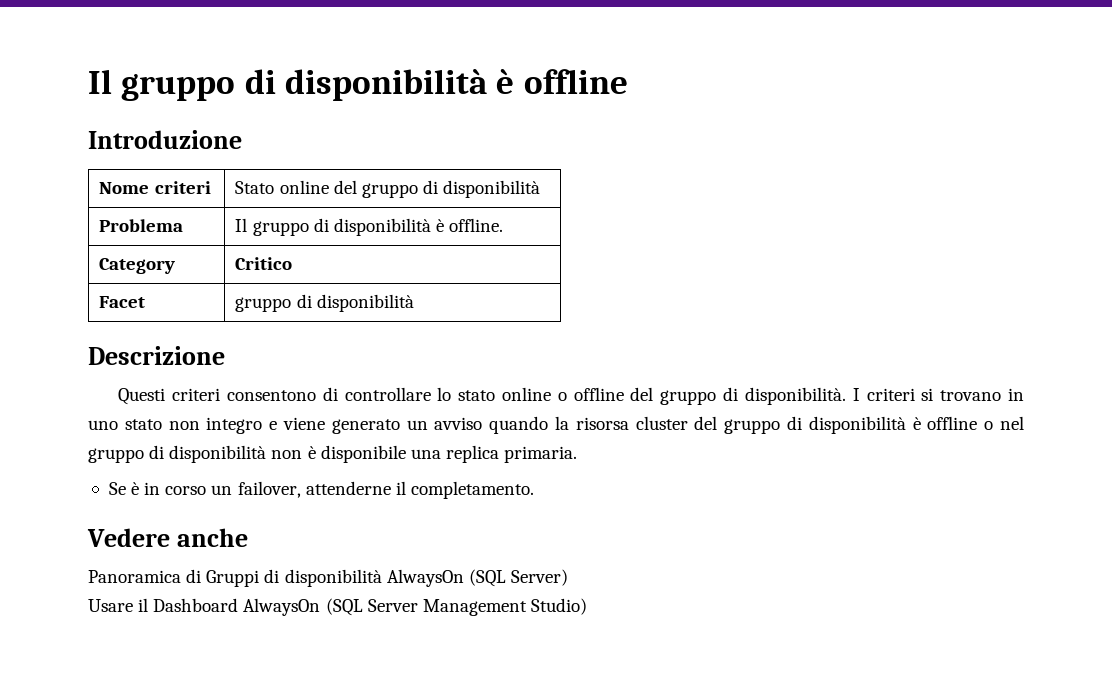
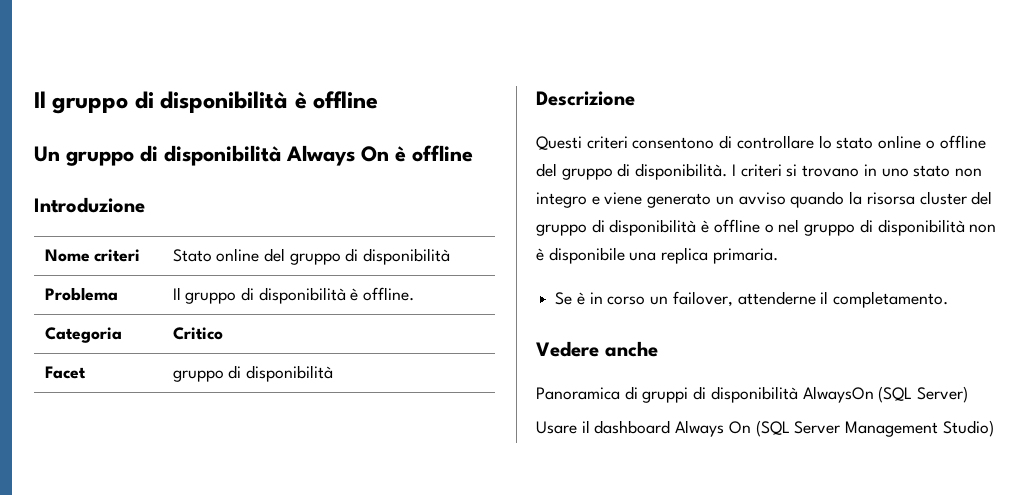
(628, 81) none -> [34,145,473,166] // Un gruppo di disponibilità Always On è offline
[99,258,176,274] Category -> [44,327,122,343] Categoria
[206,570,260,587] Gruppi -> [642,387,689,403] gruppi
[153,598,321,616] Dashboard AlwaysOn -> [594,420,751,437] dashboard Always On

